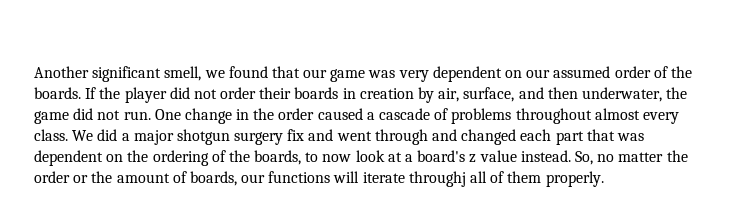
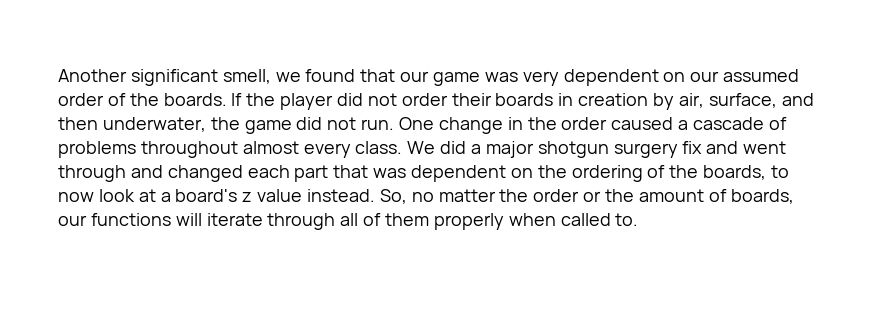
[408,171,466,187] throughj -> [267,213,336,230] through
[545,171,604,187] properly. -> [433,213,639,230] properly when called to.

